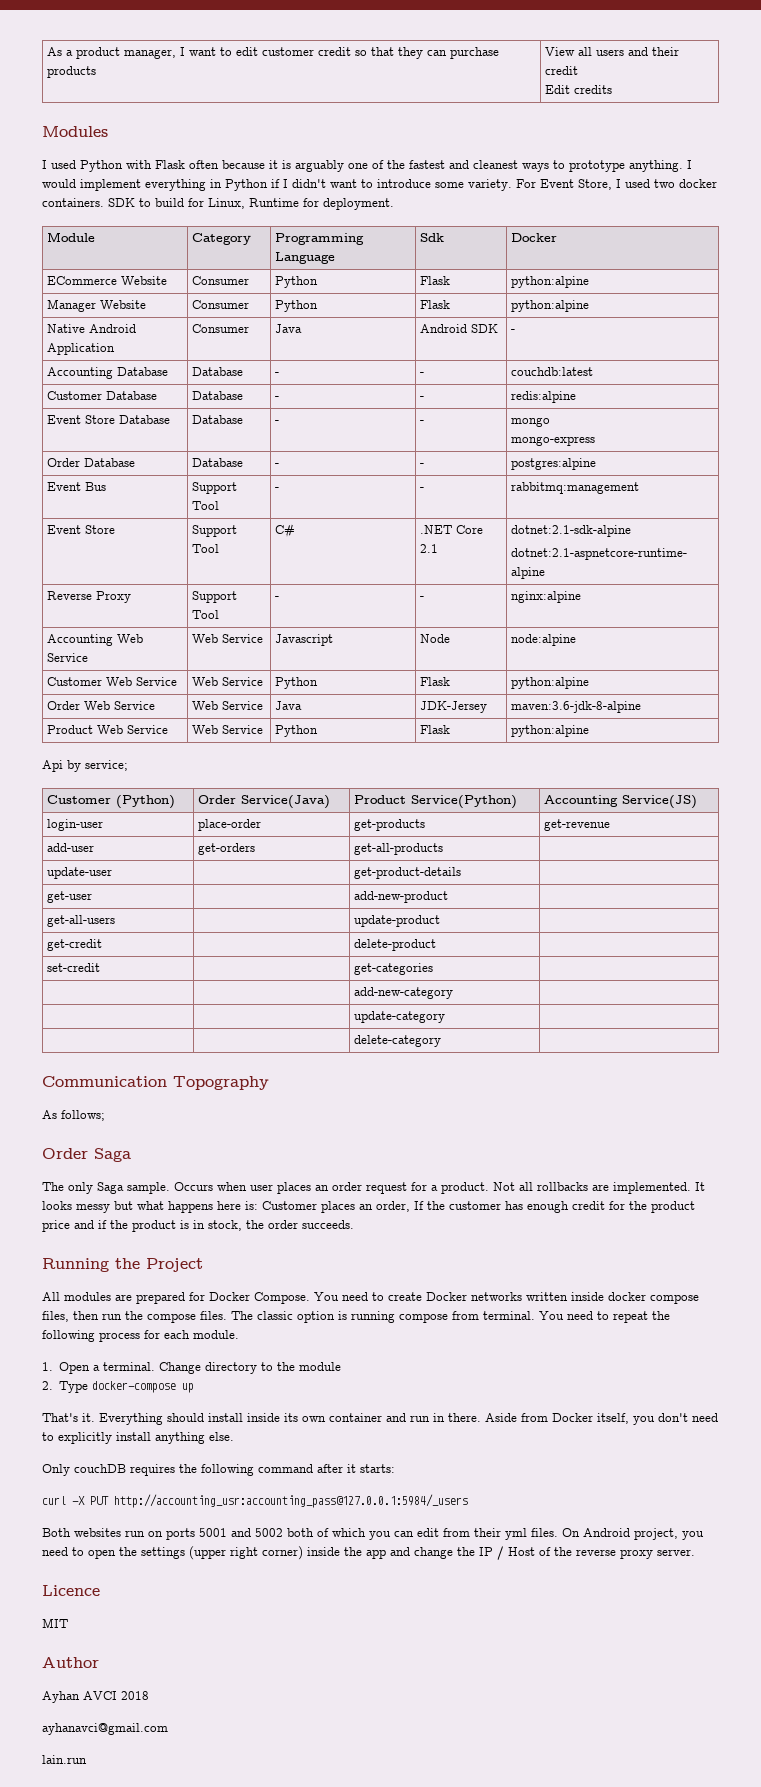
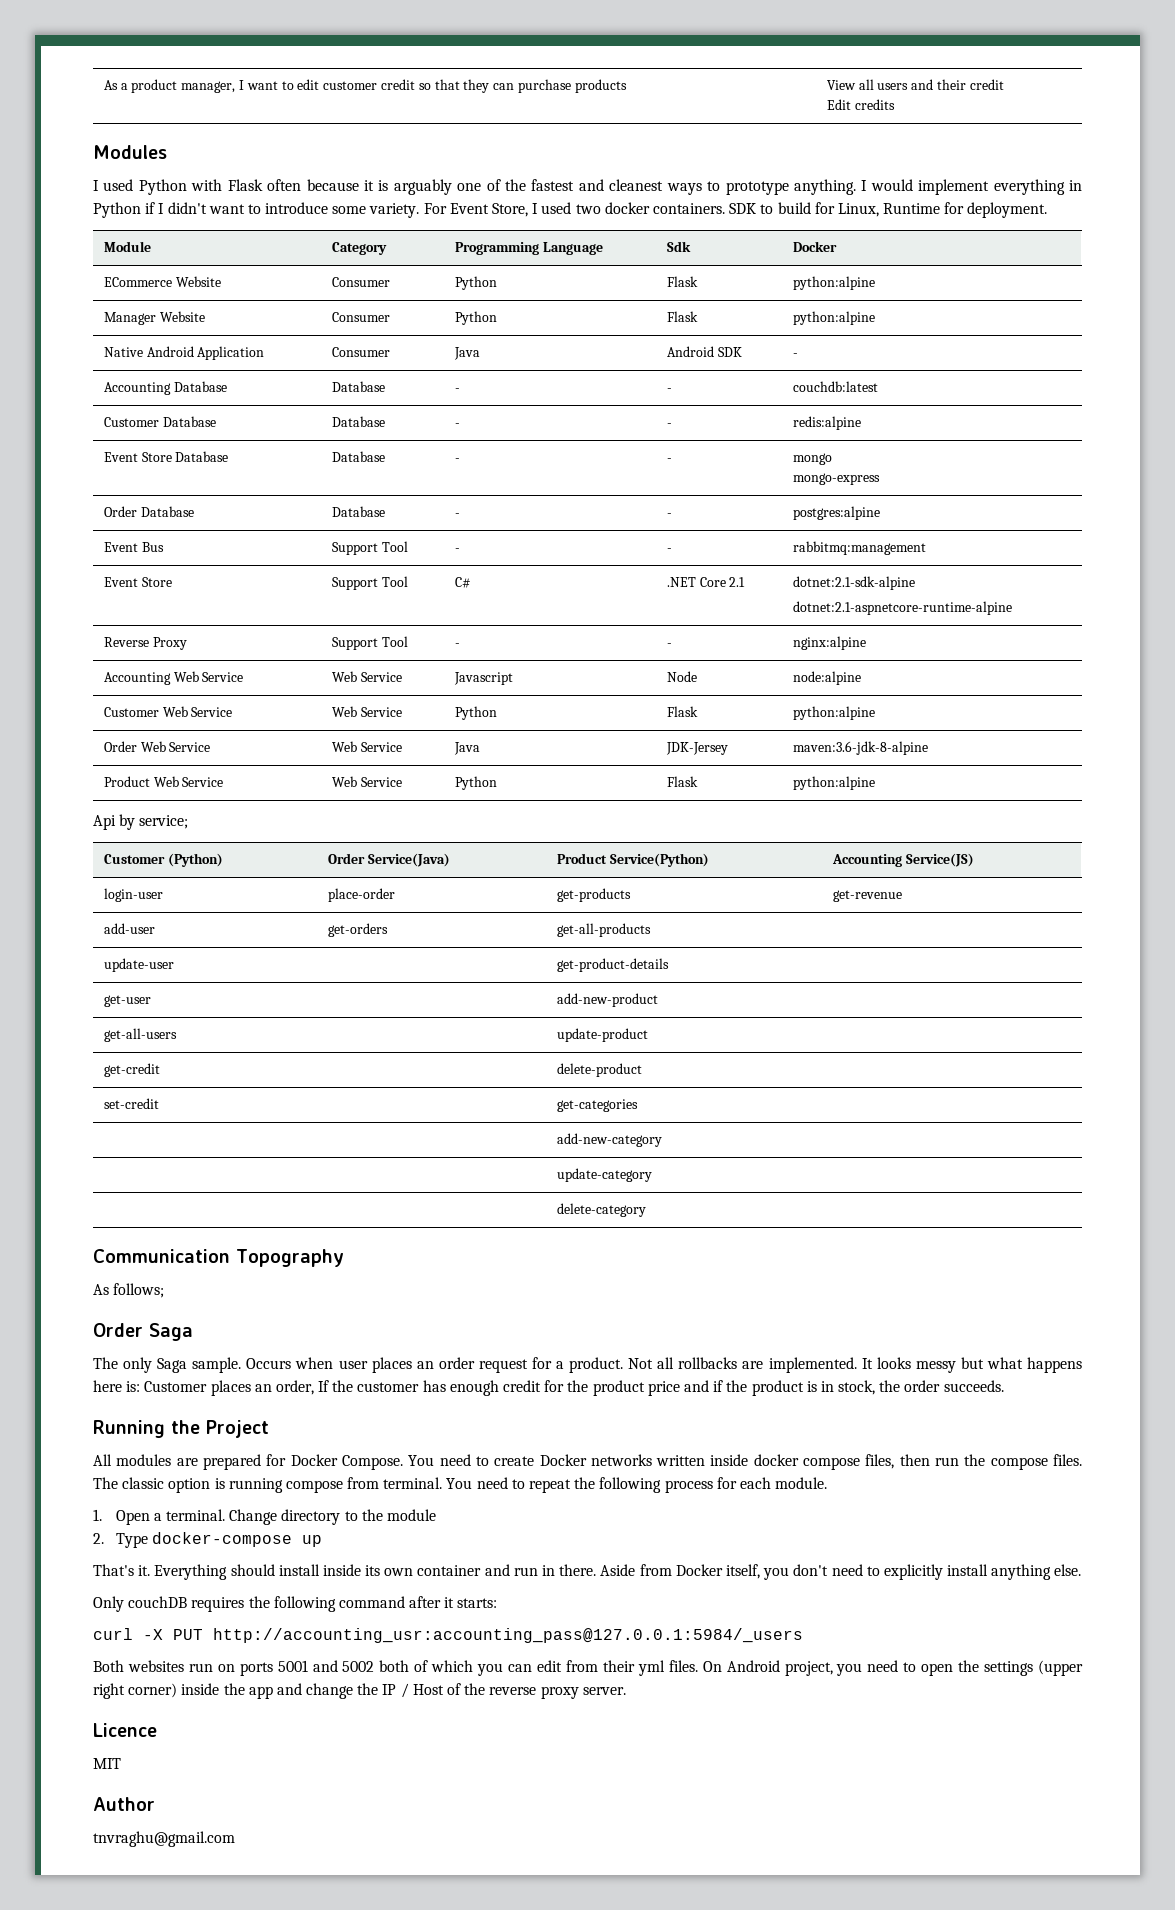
[42,1691,149,1703] [42,1723,168,1735] [42,1755,87,1764] Ayhan AVCI 2018 // ayhanavci@gmail.com // lain.run -> [93,1831,235,1847] tnvraghu@gmail.com

